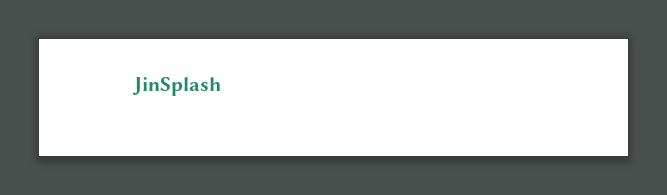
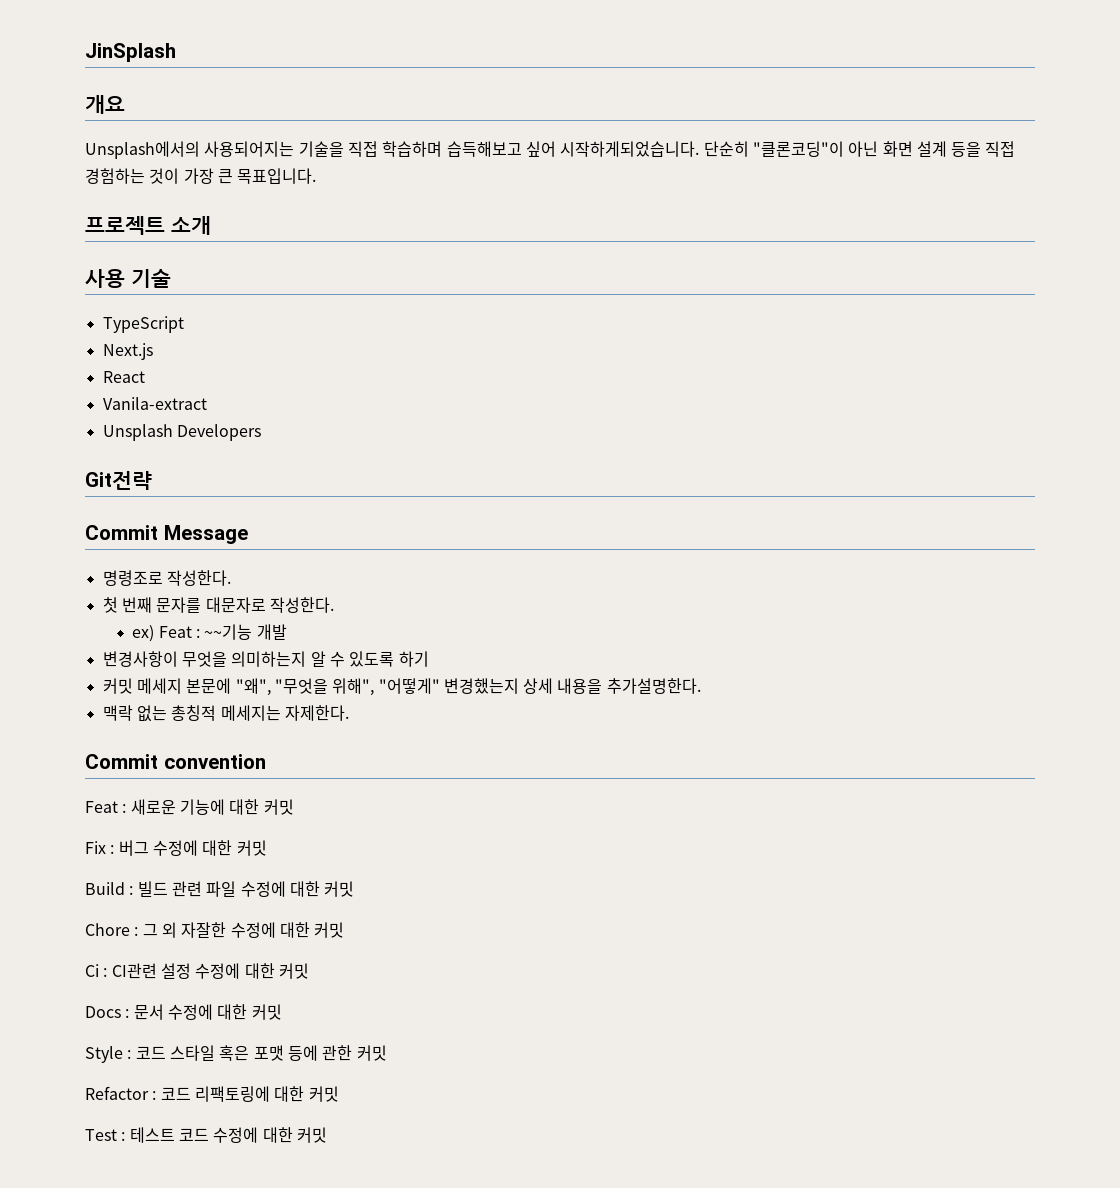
(221, 86) none -> [85,95,125,114] [85,141,1016,159] [85,168,317,184] [85,216,211,235] [85,269,171,288] [102,316,184,333] [102,343,153,360] [102,371,145,383] [102,397,207,410] [102,424,261,441] [85,471,152,490] [85,525,248,544] [102,570,231,586] [102,597,334,613] [132,624,287,642] [102,651,429,667] [102,678,701,696] [102,705,349,722] [85,754,266,769] [85,799,294,815] [85,840,267,856] [85,881,355,897] [85,922,345,938] [85,963,309,979] [85,1004,282,1020] [85,1045,387,1063] [85,1086,339,1102] [85,1127,327,1143] // 개요 // Unsplash에서의 사용되어지는 기술을 직접 학습하며 습득해보고 싶어 시작하게되었습니다. 단순히 "클론코딩"이 아닌 화면 설계 등을 직접 경험하는 것이 가장 큰 목표입니다. // 프로젝트 소개 // 사용 기술 // TypeScript // Next.js // React // Vanila-extract // Unsplash Developers // Git전략 // Commit Message // 명령조로 작성한다. // 첫 번째 문자를 대문자로 작성한다. // ex) Feat : ~~기능 개발 // 변경사항이 무엇을 의미하는지 알 수 있도록 하기 // 커밋 메세지 본문에 "왜", "무엇을 위해", "어떻게" 변경했는지 상세 내용을 추가설명한다. // 맥락 없는 총칭적 메세지는 자제한다. // Commit convention // Feat : 새로운 기능에 대한 커밋 // Fix : 버그 수정에 대한 커밋 // Build : 빌드 관련 파일 수정에 대한 커밋 // Chore : 그 외 자잘한 수정에 대한 커밋 // Ci : CI관련 설정 수정에 대한 커밋 // Docs : 문서 수정에 대한 커밋 // Style : 코드 스타일 혹은 포맷 등에 관한 커밋 // Refactor : 코드 리팩토링에 대한 커밋 // Test : 테스트 코드 수정에 대한 커밋

